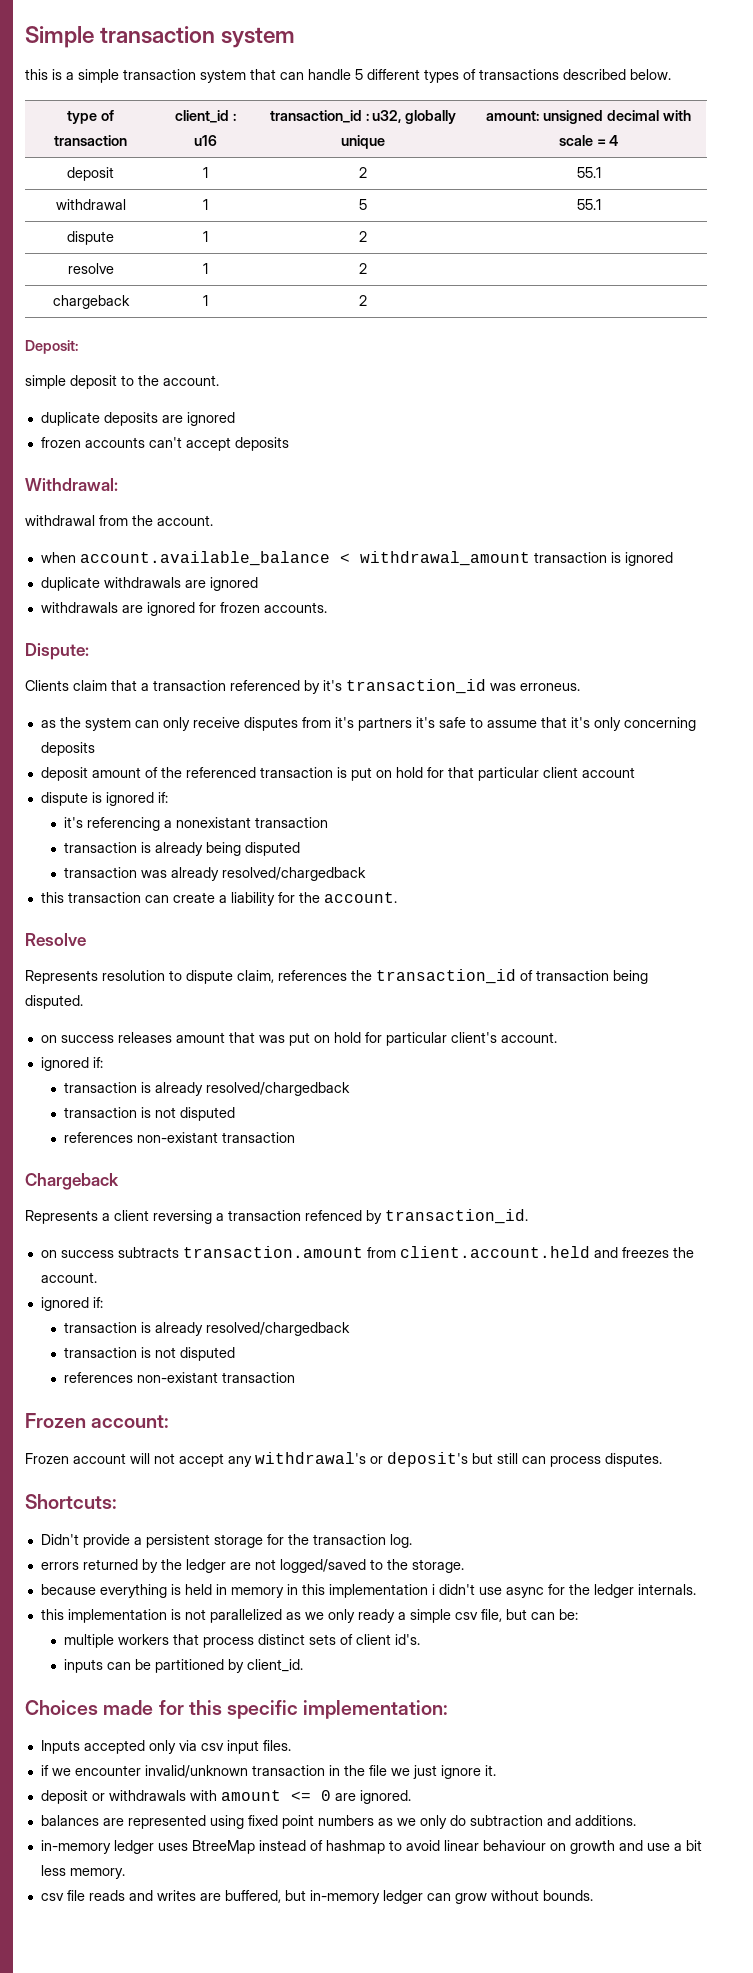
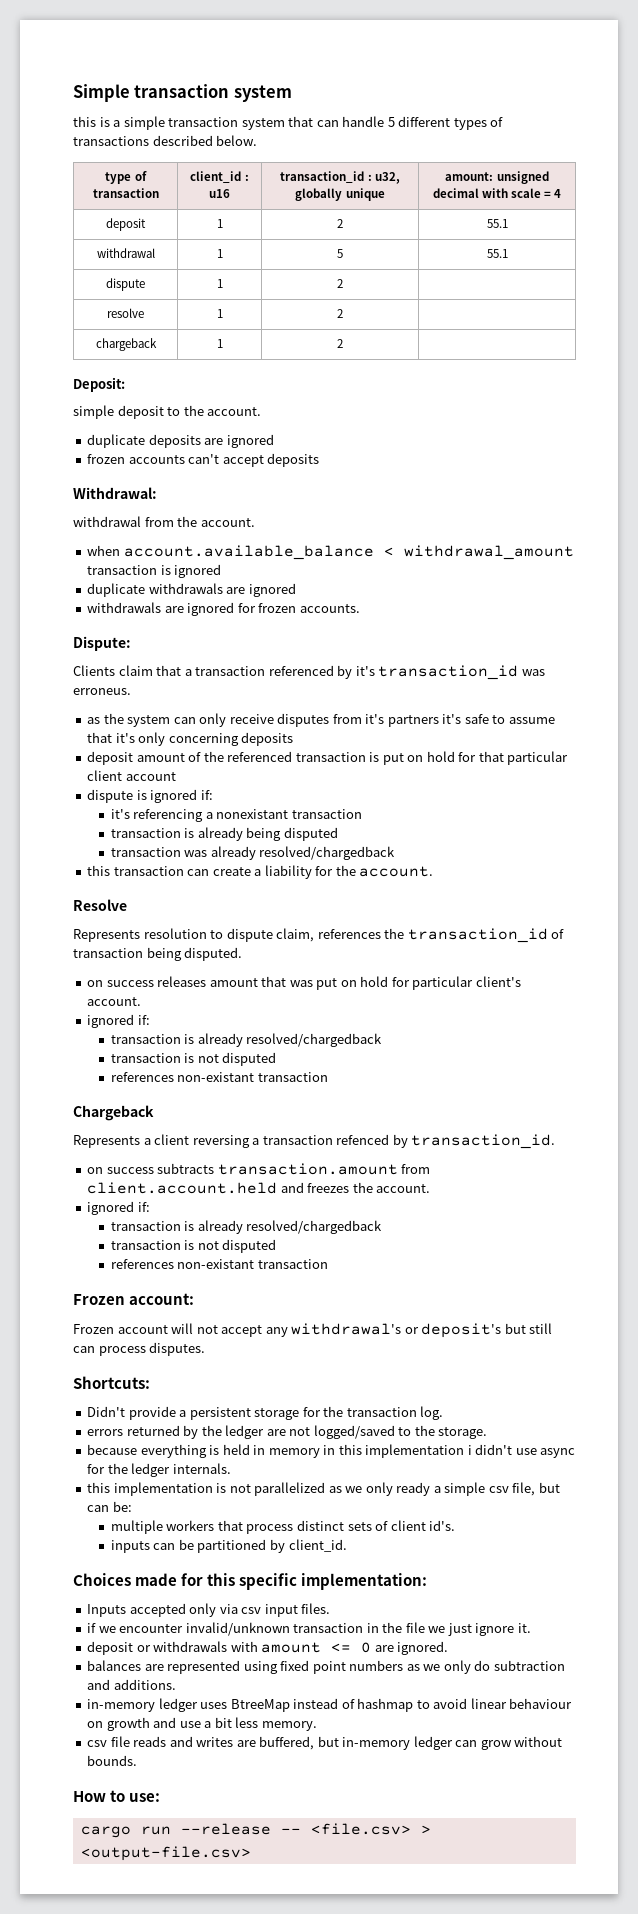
(593, 1895) none -> [73,1790,161,1802] [80,1823,431,1838] [80,1846,251,1861] // How to use: // cargo run --release -- <file.csv> > <output-file.csv>

